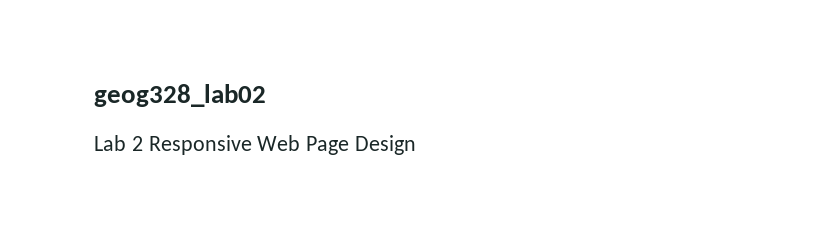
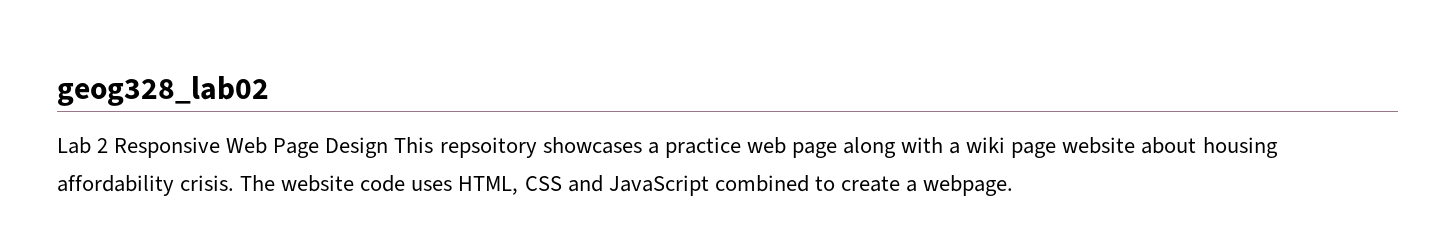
(417, 145) none -> [394,137,1278,158] [57,175,1014,196] This repsoitory showcases a practice web page along with a wiki page website about housing affordability crisis. The website code uses HTML, CSS and JavaScript combined to create a webpage.

